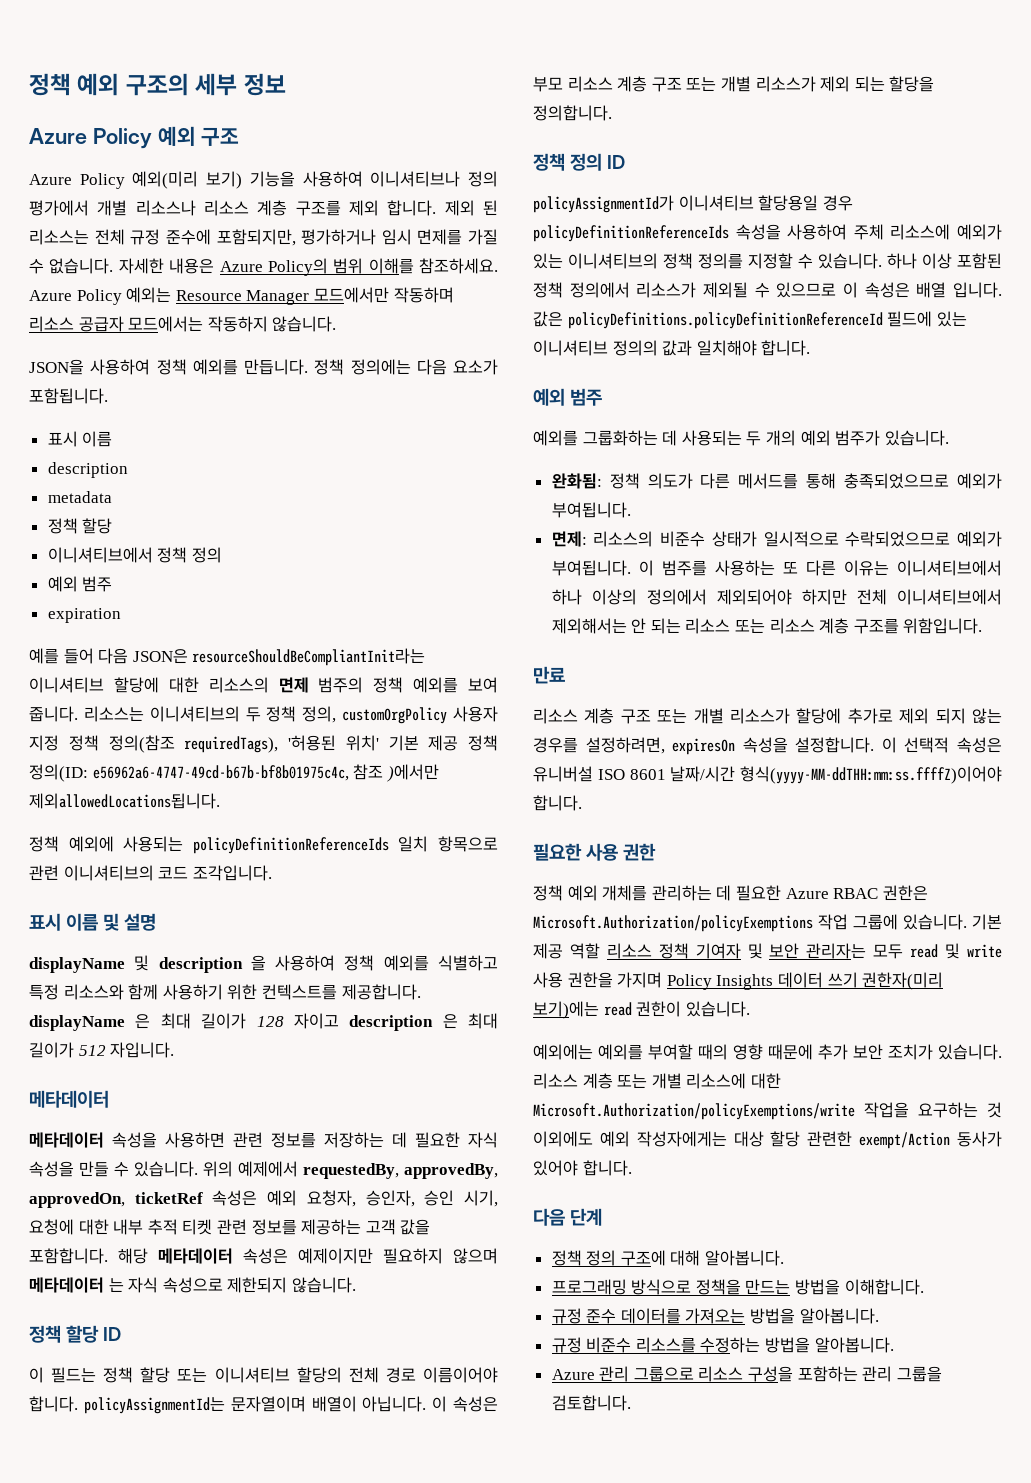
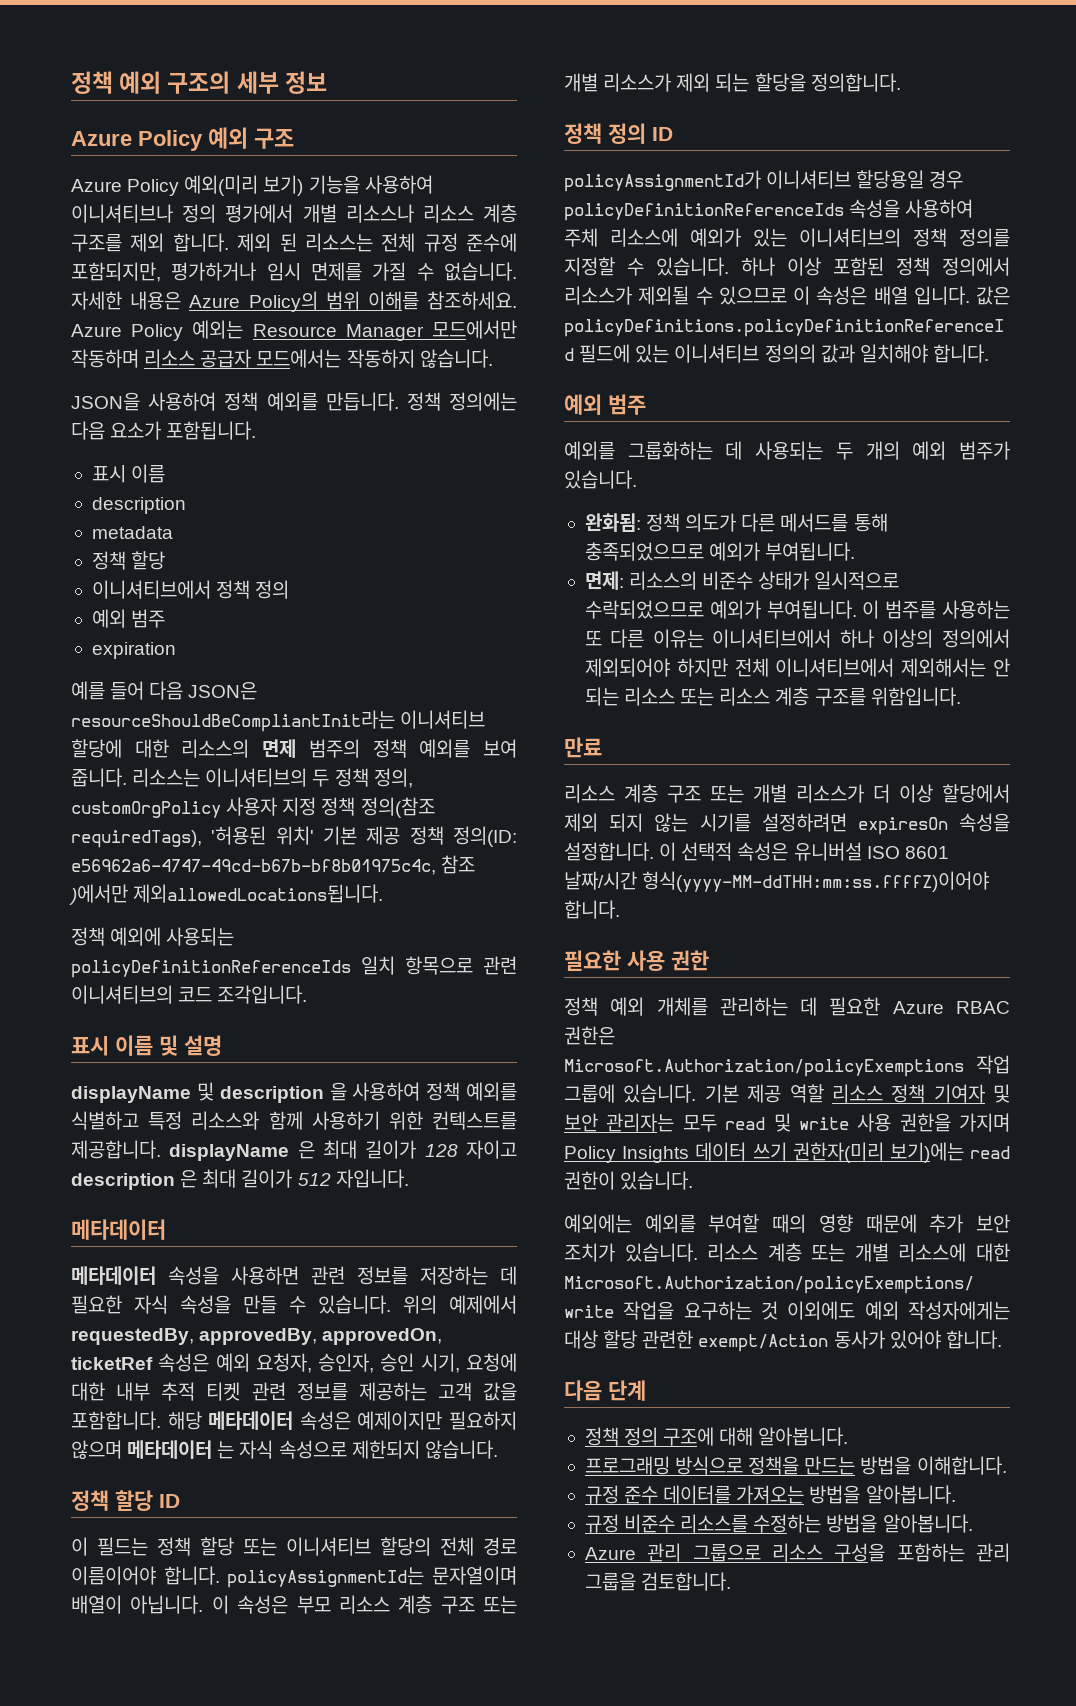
[796,708,893,724] 할당에 추가로 -> [873,784,1010,803] 더 이상 할당에서
[533,737,665,754] 경우를 설정하려면, -> [699,813,847,832] 시기를 설정하려면

